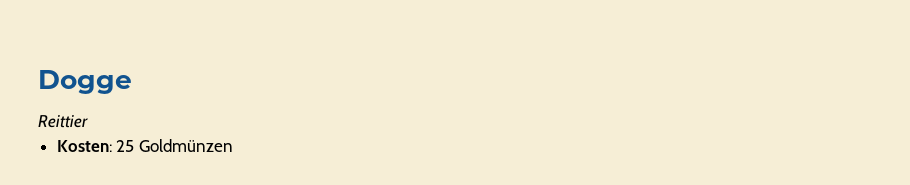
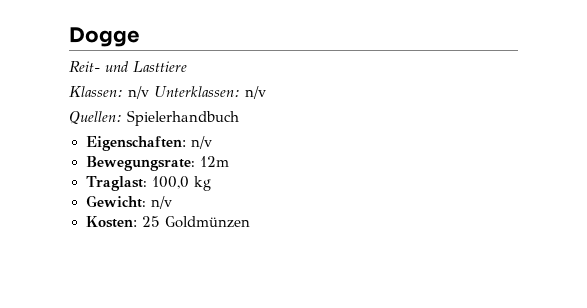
[38,115,88,128] Reittier -> [69,61,187,73] [69,86,266,99] [69,110,239,126] [85,136,212,151] [85,156,229,171] [85,176,212,191] [85,195,172,209] Reit- und Lasttiere // Klassen: n/v Unterklassen: n/v // Quellen: Spielerhandbuch // Eigenschaften: n/v // Bewegungsrate: 12m // Traglast: 100,0 kg // Gewicht: n/v

